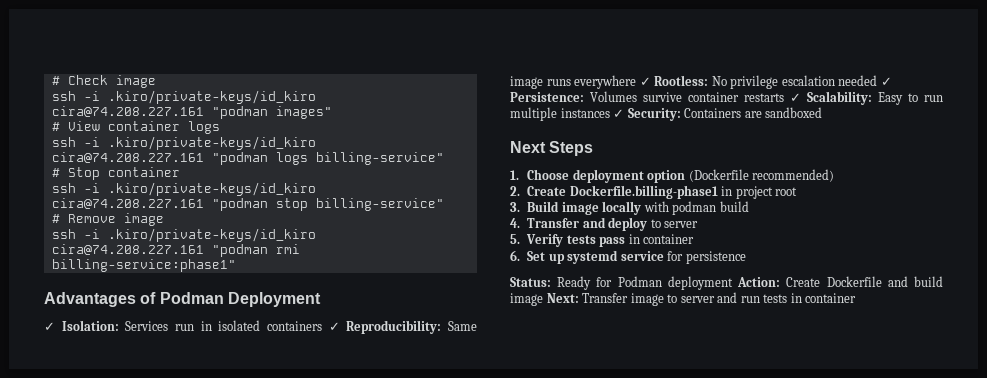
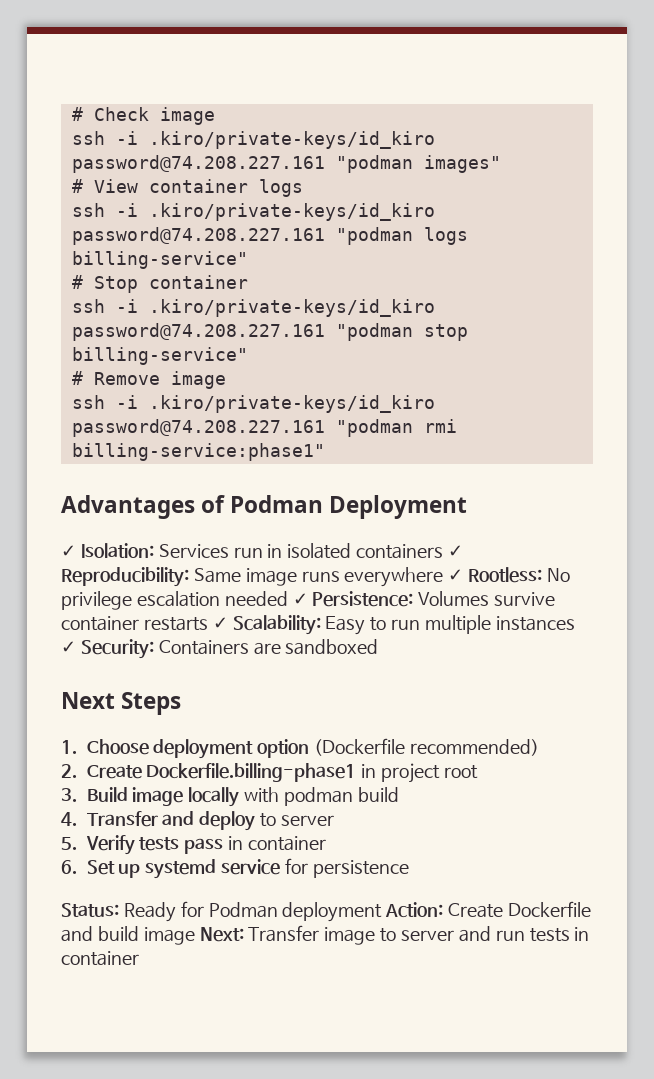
[51,106,204,117] cira@74.208.227.161 -> [71,155,325,173] password@74.208.227.161
[51,152,204,163] cira@74.208.227.161 -> [71,227,325,245] password@74.208.227.161
[51,198,204,209] cira@74.208.227.161 -> [71,323,325,341] password@74.208.227.161
[51,244,204,255] cira@74.208.227.161 -> [71,419,325,437] password@74.208.227.161

